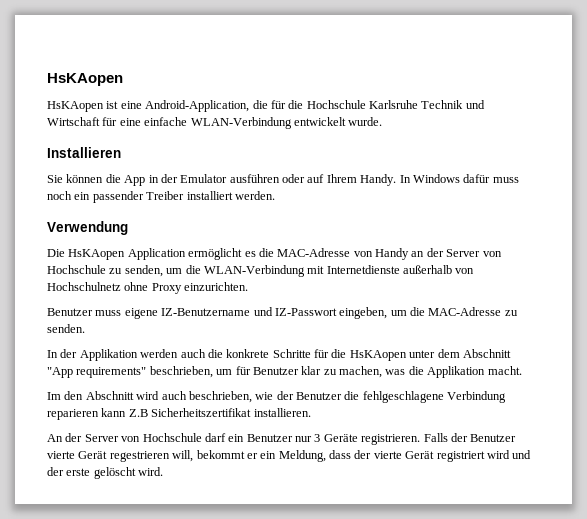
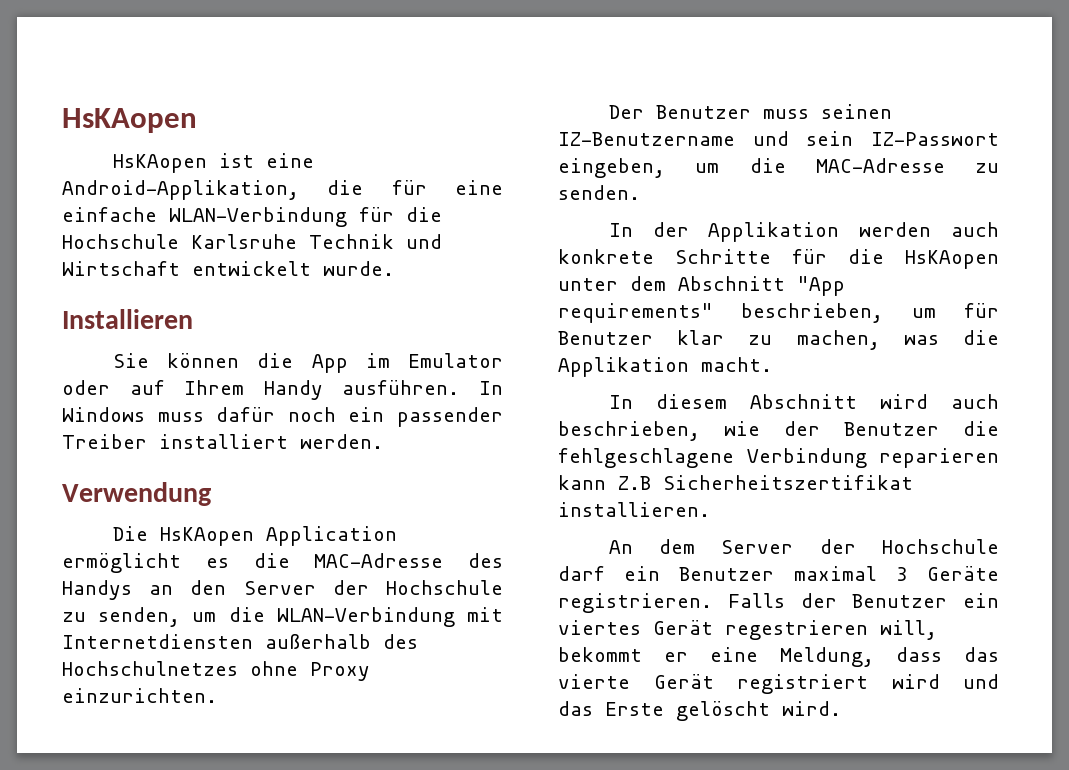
[145,100,250,112] Android-Application, -> [62,180,299,200] Android-Applikation,
(286, 104) none -> [454,180,503,195] [62,207,394,227] eine einfache WLAN-Verbindung für
[102,117,292,129] für eine einfache WLAN-Verbindung -> (180, 268) none
[148,174,519,186] in der Emulator ausführen oder auf Ihrem Handy. In Windows dafür muss -> [365,353,503,368] [62,380,503,400] [62,407,276,422] im Emulator oder auf Ihrem Handy ausführen. In Windows muss dafür
[353,248,502,260] von Handy an der Server von -> [468,553,503,568] [62,580,369,600] des Handys an den Server der
[326,265,475,274] [47,282,121,291] Internetdienste außerhalb von Hochschulnetz -> [62,634,418,649] [62,661,238,676] Internetdiensten außerhalb des Hochschulnetzes
(249, 286) none -> [608,105,644,119] Der
[124,308,158,319] eigene -> [820,104,892,119] seinen
(273, 311) none -> [806,131,854,146] sein
[207,349,223,358] die -> (999, 229) none
[47,391,84,400] Im den -> [608,394,727,409] In diesem
[65,433,141,442] der Server von -> [659,539,856,554] dem Server der
[295,436,312,442] nur -> [793,566,877,581] maximal
[47,451,75,459] vierte -> [963,593,999,608] [558,620,641,635] ein viertes
[260,451,277,459] ein -> [710,647,758,662] eine
[354,450,372,459] der -> [964,647,999,662] das
[47,467,91,476] der erste -> [558,701,664,716] das Erste

